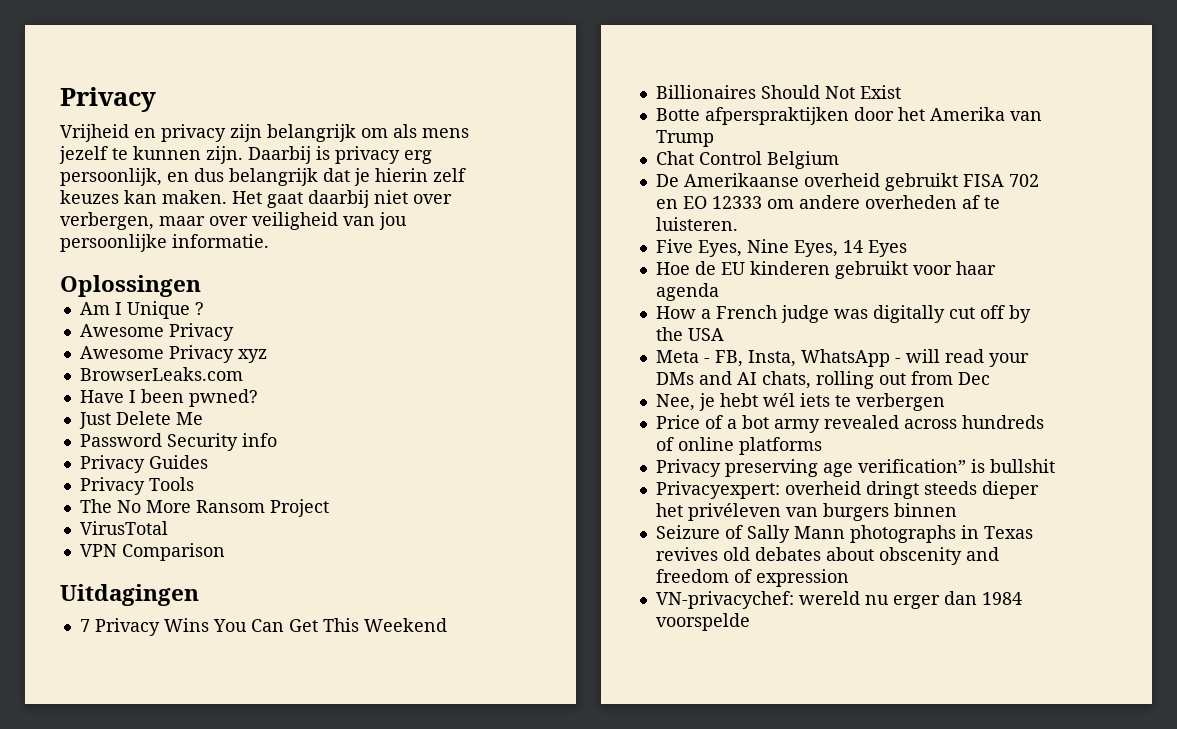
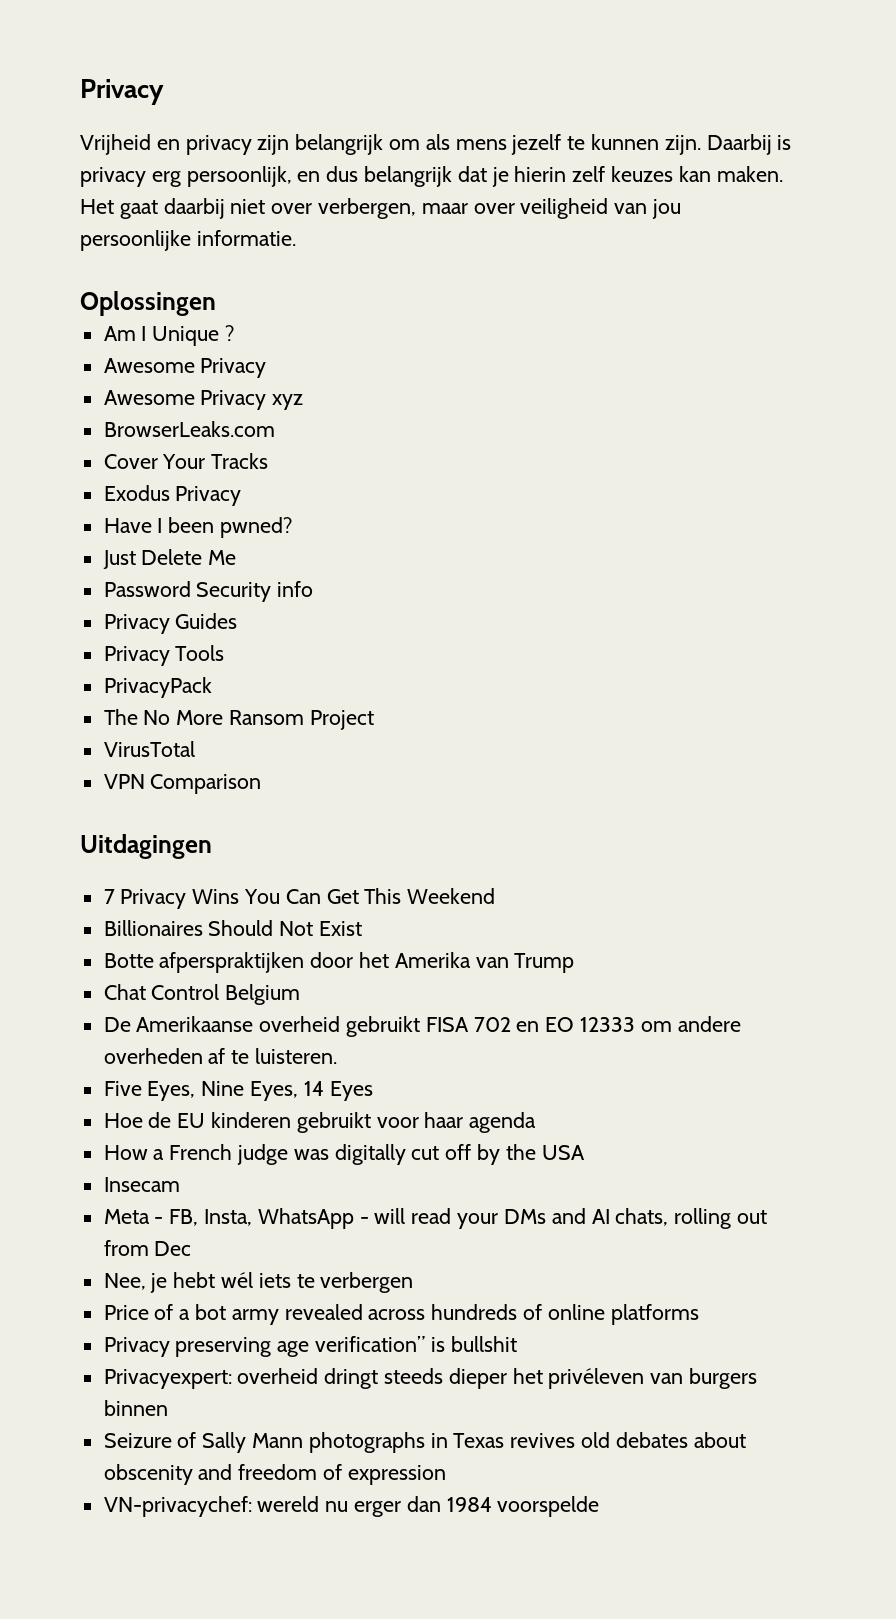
(243, 374) none -> [103,453,269,469] [103,485,242,506] // Cover Your Tracks // Exodus Privacy
(194, 484) none -> [103,677,212,698] // PrivacyPack
(724, 334) none -> [103,1177,180,1192] // Insecam

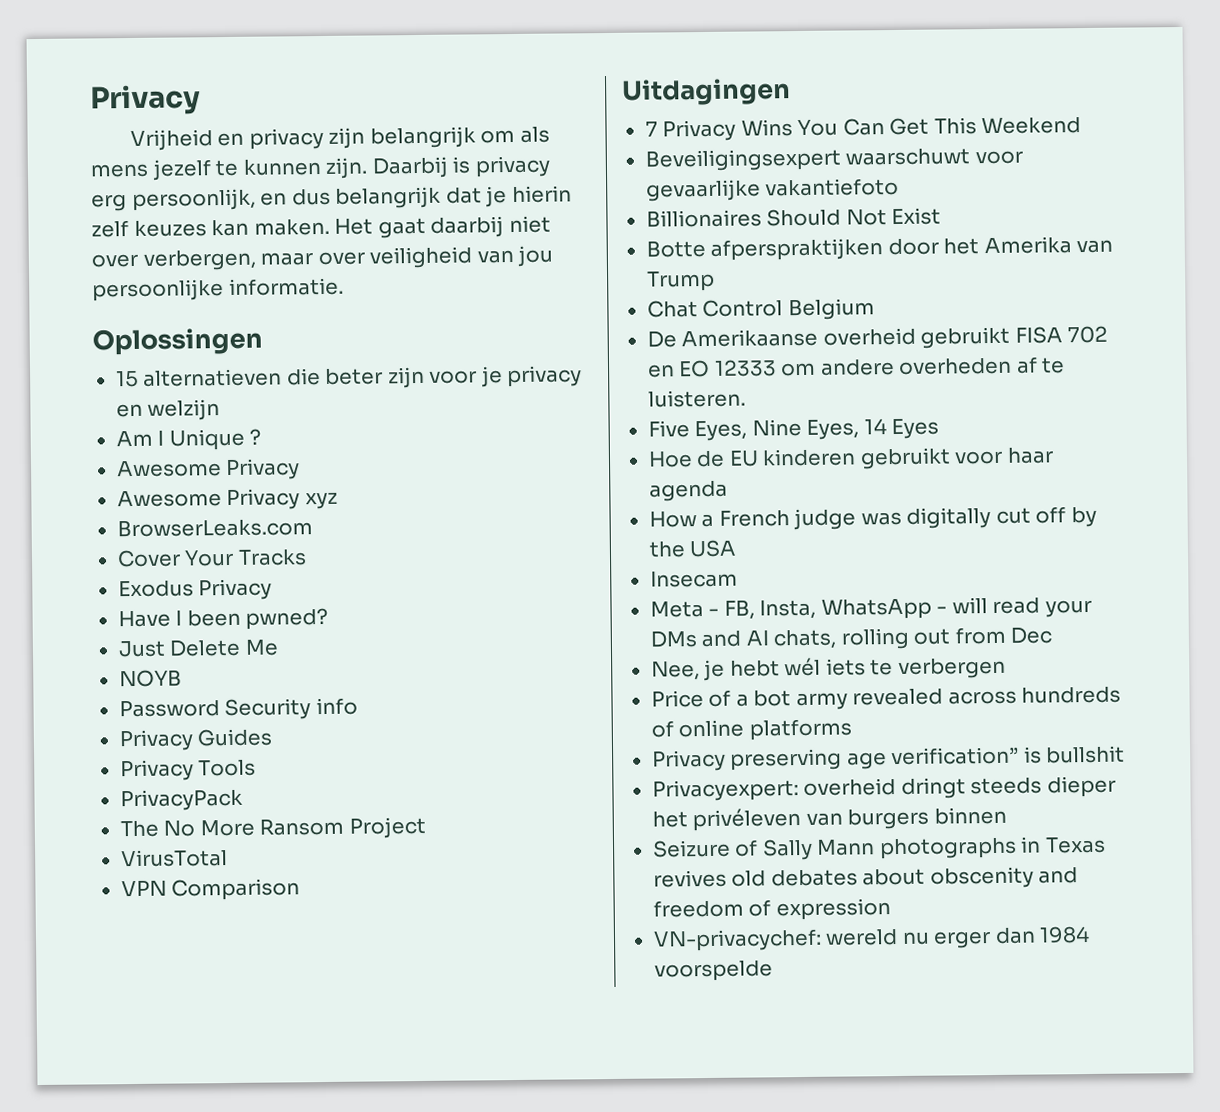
(216, 303) none -> [115,365,583,389] [115,399,221,421] // 15 alternatieven die beter zijn voor je privacy en welzijn
(237, 557) none -> [118,669,182,688] // NOYB
(496, 896) none -> [644,148,1023,172] [645,177,900,202] // Beveiligingsexpert waarschuwt voor gevaarlijke vakantiefoto

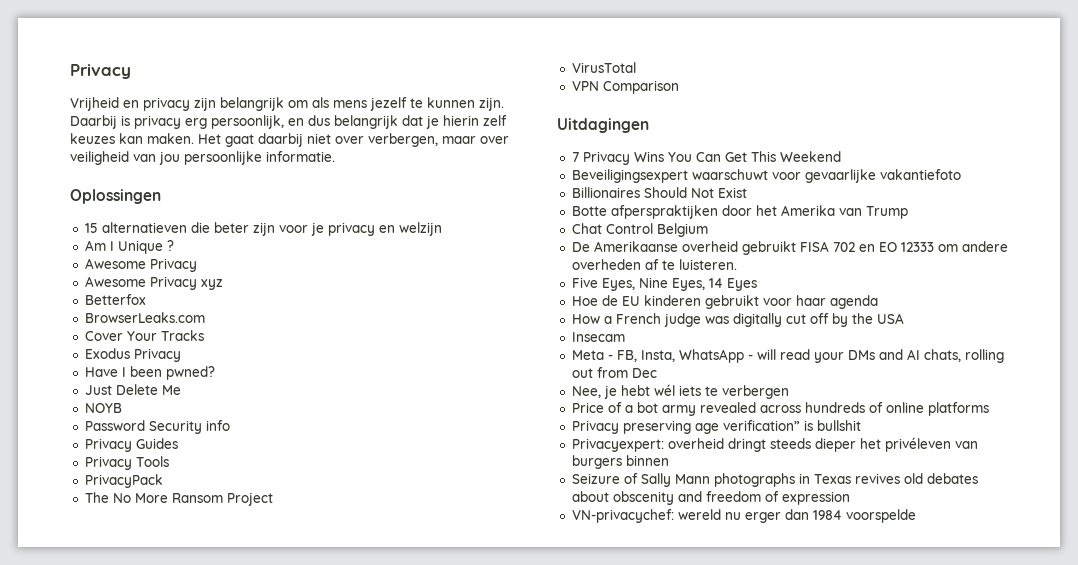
(338, 501) none -> [84,294,146,305] // Betterfox

